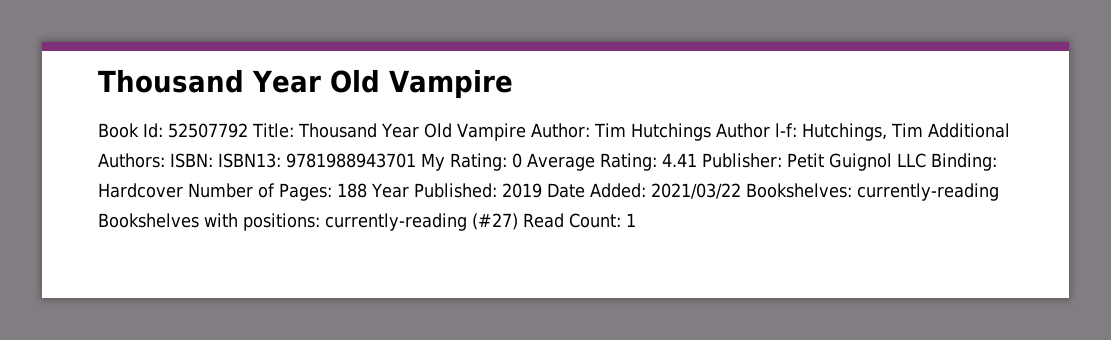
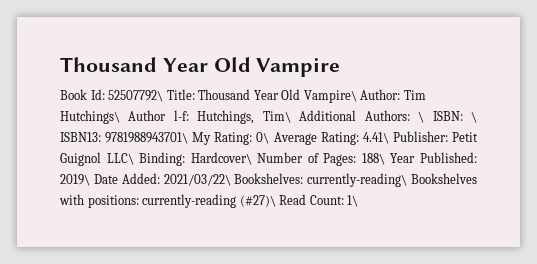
[168,123,248,138] 52507792 -> [108,90,164,102] 52507792\
[456,123,526,141] Vampire -> [303,90,357,103] Vampire\
[630,123,711,141] Hutchings -> [60,110,120,124] Hutchings\
[890,123,923,137] Tim -> [262,111,291,123] Tim\
[170,153,416,168] ISBN: ISBN13: 9781988943701 -> [418,111,478,123] [60,132,189,144] \ ISBN: \ ISBN13: 9781988943701\
[512,153,522,168] 0 -> [256,132,270,144] 0\
[661,153,697,167] 4.41 -> [362,132,389,144] 4.41\
[896,153,997,171] [98,183,183,198] LLC Binding: Hardcover -> [106,152,252,166] LLC\ Binding: Hardcover\
[336,183,367,198] 188 -> [361,153,385,165] 188\
[501,183,542,198] 2019 -> [60,174,90,186] 2019\
[650,183,999,201] 2021/03/22 Bookshelves: currently-reading -> [163,173,408,187] 2021/03/22\ Bookshelves: currently-reading\
[472,213,518,230] (#27) -> [239,195,276,207] (#27)\
[625,213,636,227] 1 -> [347,195,359,207] 1\

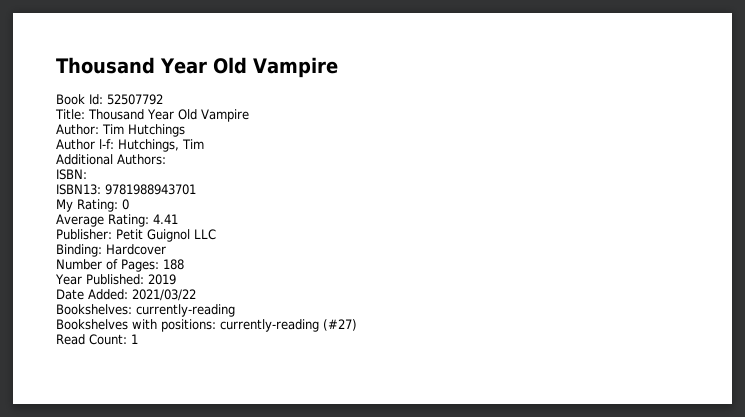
[108,90,164,102] 52507792\ -> [107,94,163,105] 52507792 //
[303,90,357,103] Vampire\ -> [200,109,249,122] Vampire //
[60,110,120,124] Hutchings\ -> [128,124,185,137] Hutchings //
[262,111,291,123] Tim\ -> [182,139,204,149] Tim //
[418,112,425,123] \ -> (166, 159) //
[471,112,478,123] [60,132,189,144] \ ISBN13: 9781988943701\ -> [56,184,196,195] // ISBN13: 9781988943701 //
[256,132,270,144] 0\ -> [122,199,129,210] 0 //
[362,132,389,144] 4.41\ -> [153,214,178,224] 4.41 //
[106,152,252,166] LLC\ Binding: Hardcover\ -> [194,229,216,240] [56,244,166,257] LLC // Binding: Hardcover //
[361,153,385,165] 188\ -> [163,259,184,270] 188 //
[60,174,90,186] 2019\ -> [147,274,176,285] 2019 //
[163,173,408,187] 2021/03/22\ Bookshelves: currently-reading\ -> [132,289,196,301] [56,304,235,317] 2021/03/22 // Bookshelves: currently-reading //
[239,195,276,207] (#27)\ -> [323,319,357,331] (#27) //
[347,195,359,207] 1\ -> [131,334,138,344] 1

